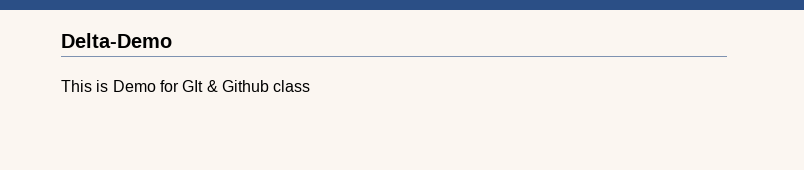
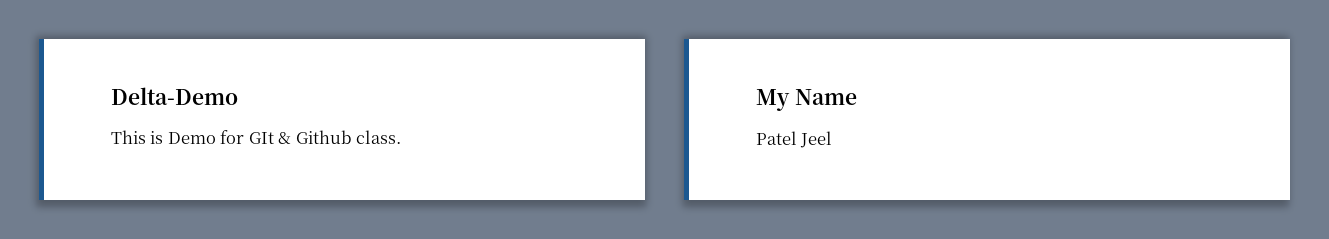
[273,80,311,92] class -> [356,130,402,144] [756,89,857,111] [756,131,833,148] class. // My Name // Patel Jeel

